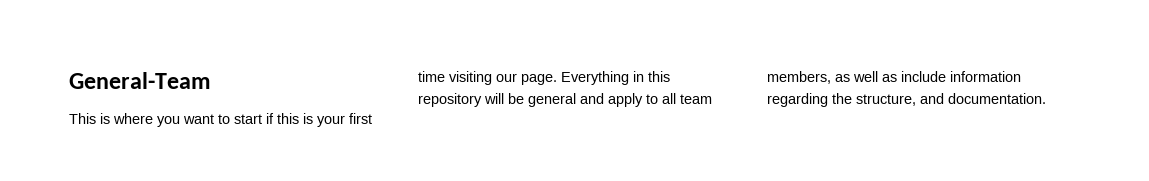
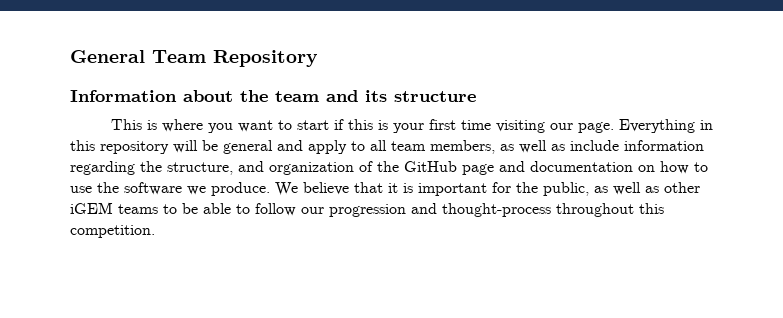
[69,72,211,89] General-Team -> [70,50,318,67] [70,90,476,102] General Team Repository // Information about the team and its structure
[948,93,1046,104] documentation. -> [269,161,708,175] [70,182,700,196] [70,202,664,217] [70,225,155,238] organization of the GitHub page and documentation on how to use the software we produce. We believe that it is important for the public, as well as other iGEM teams to be able to follow our progression and thought-process throughout this competition.

